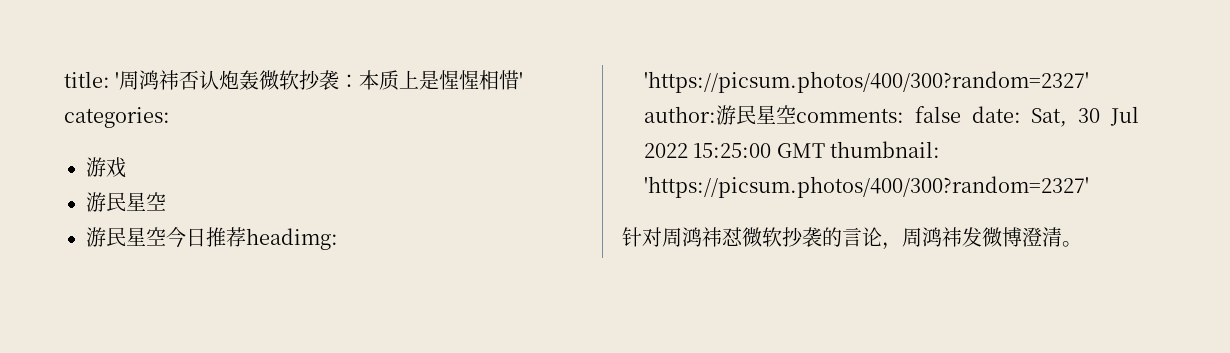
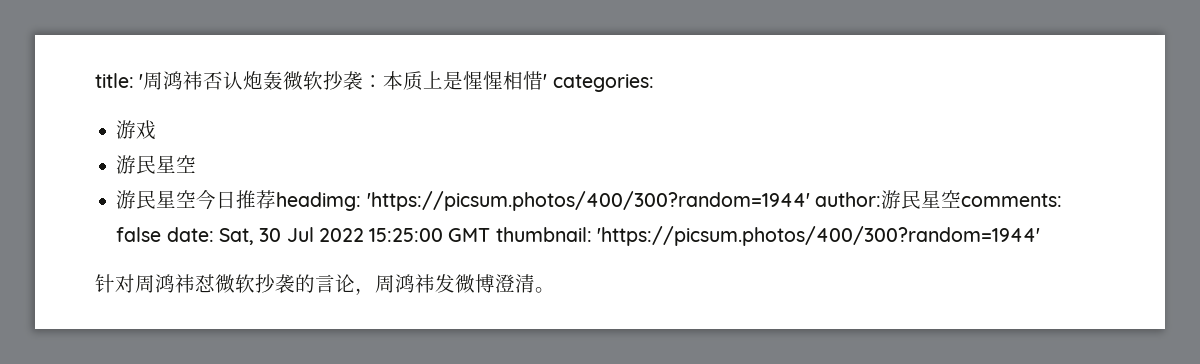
[644,71,1089,93] 'https://picsum.photos/400/300?random=2327' -> [366,191,810,211] 'https://picsum.photos/400/300?random=1944'
[644,176,1089,198] 'https://picsum.photos/400/300?random=2327' -> [596,226,1040,246] 'https://picsum.photos/400/300?random=1944'

